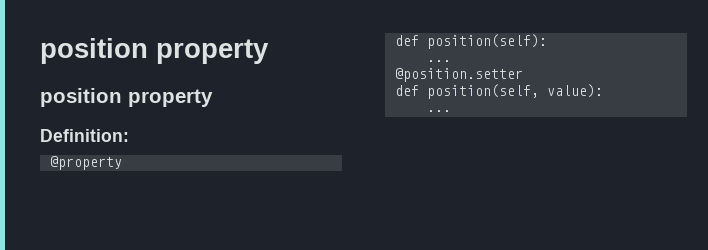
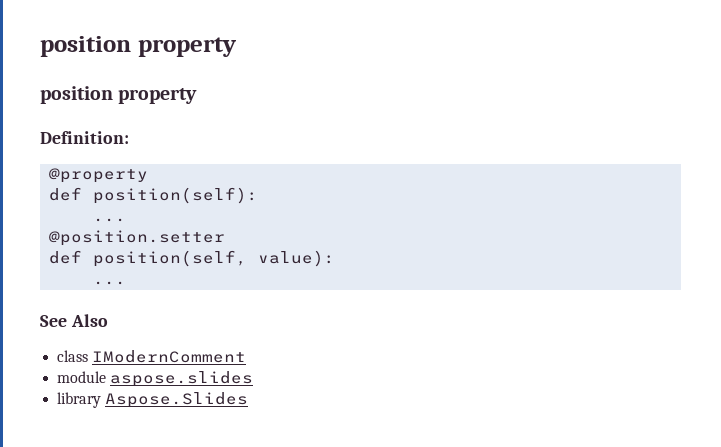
(451, 111) none -> [40,314,108,327] [57,350,247,363] [57,371,254,387] [57,392,249,408] // See Also // class IModernComment // module aspose.slides // library Aspose.Slides

